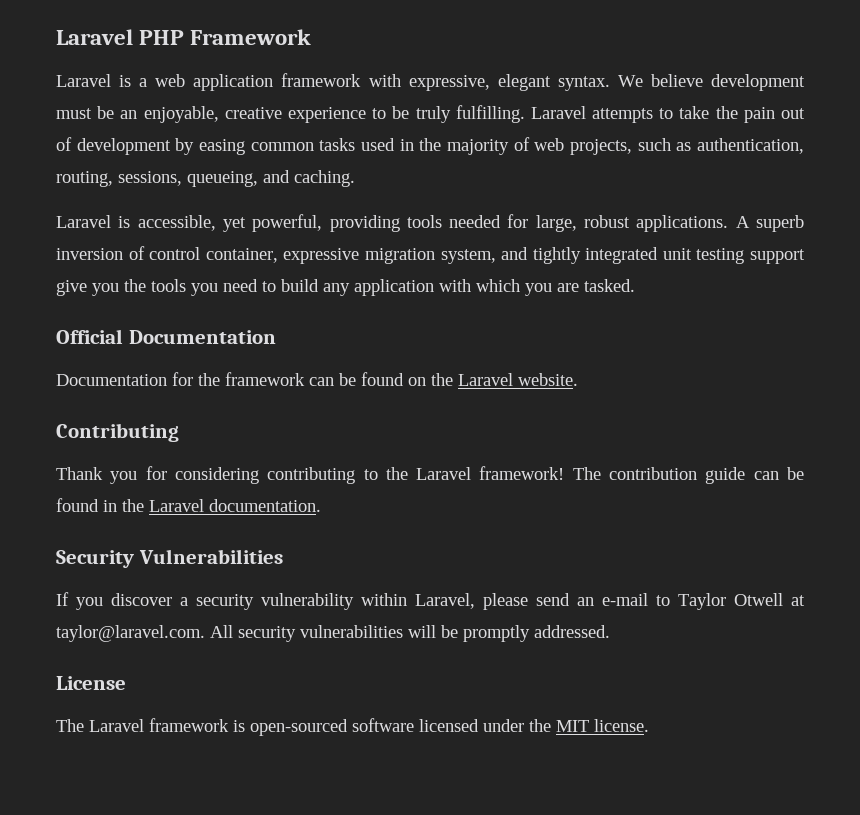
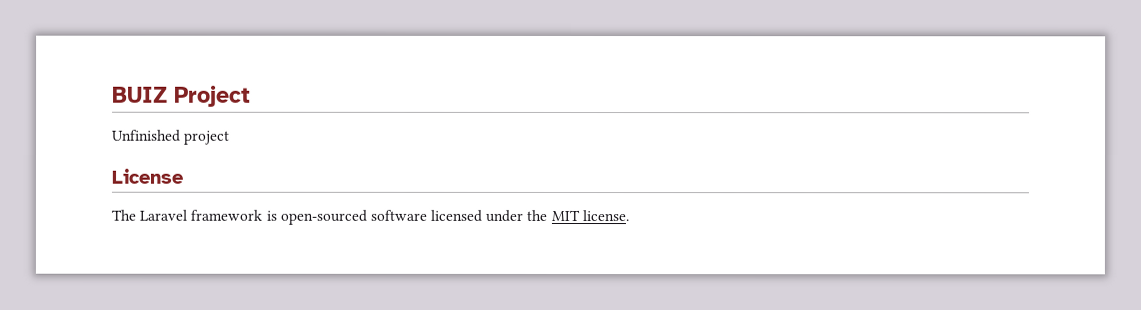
[56,29,312,45] [56,73,806,91] [56,105,805,123] [56,137,804,155] [56,170,355,187] [56,214,804,232] [56,246,806,264] [56,279,635,296] [56,329,276,344] [56,372,578,386] [56,423,179,442] [56,466,804,484] [56,498,321,512] [56,549,283,568] [56,592,805,610] [56,625,610,642] Laravel PHP Framework // Laravel is a web application framework with expressive, elegant syntax. We believe development must be an enjoyable, creative experience to be truly fulfilling. Laravel attempts to take the pain out of development by easing common tasks used in the majority of web projects, such as authentication, routing, sessions, queueing, and caching. // Laravel is accessible, yet powerful, providing tools needed for large, robust applications. A superb inversion of control container, expressive migration system, and tightly integrated unit testing support give you the tools you need to build any application with which you are tasked. // Official Documentation // Documentation for the framework can be found on the Laravel website. // Contributing // Thank you for considering contributing to the Laravel framework! The contribution guide can be found in the Laravel documentation. // Security Vulnerabilities // If you discover a security vulnerability within Laravel, please send an e-mail to Taylor Otwell at taylor@laravel.com. All security vulnerabilities will be promptly addressed. -> [112,85,251,107] [112,129,231,145] BUIZ Project // Unfinished project

